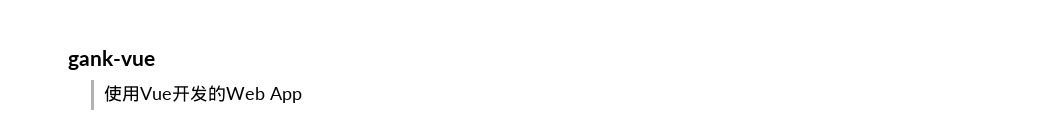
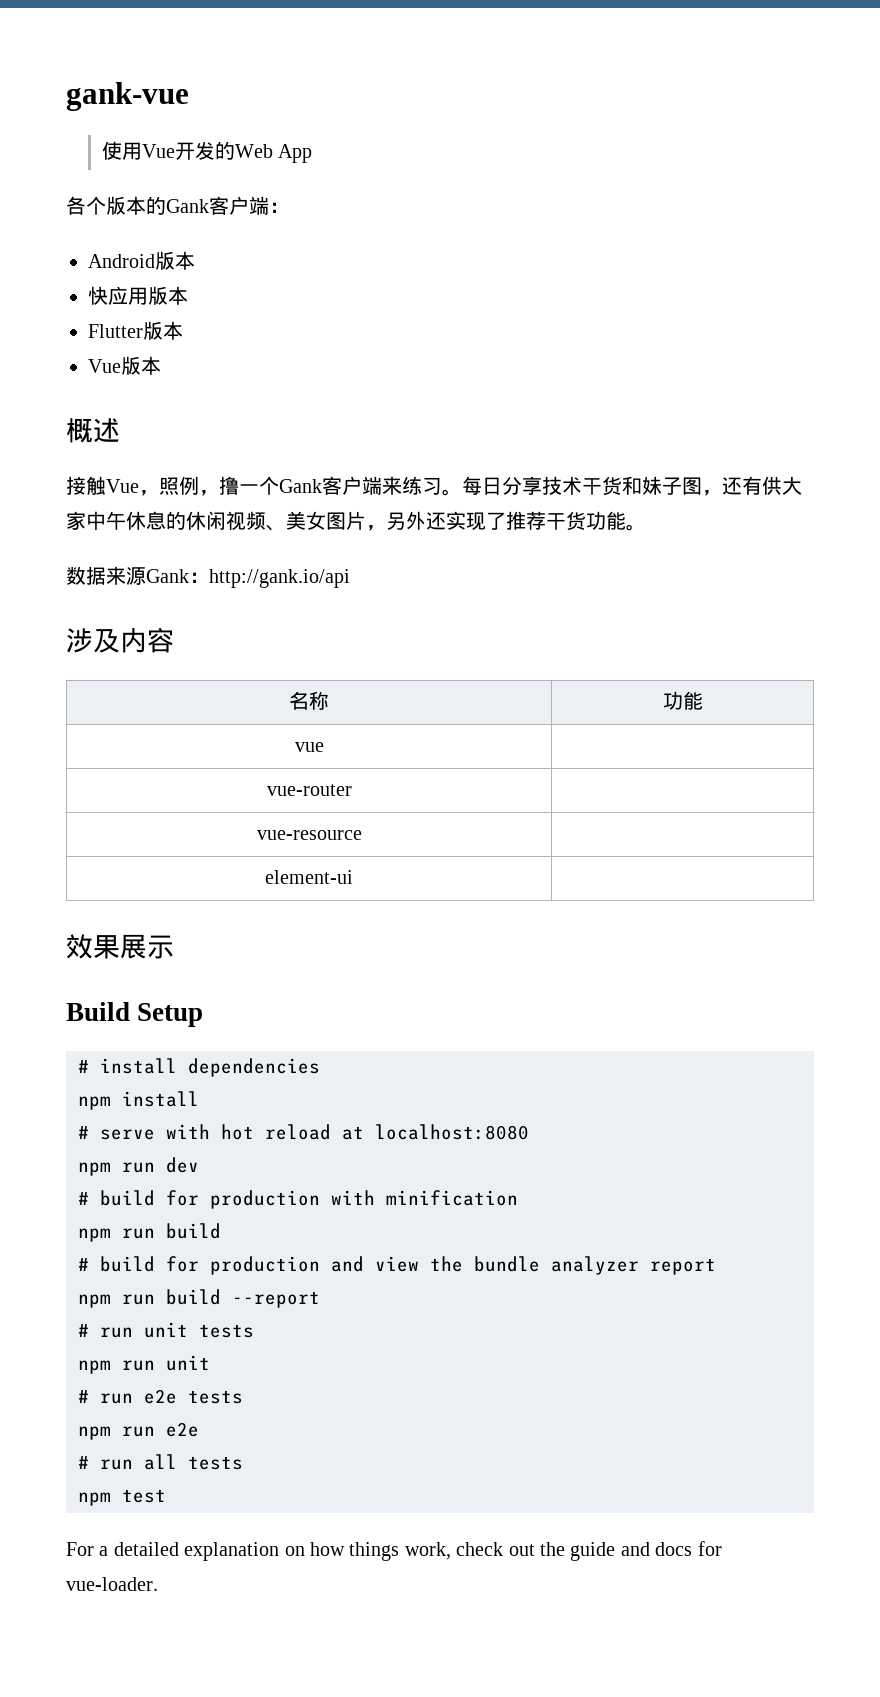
(302, 95) none -> [66,196,289,215] [88,251,195,270] [88,286,188,305] [88,321,183,340] [88,356,161,375] [66,418,120,443] [66,476,802,496] [66,511,646,531] [66,566,350,588] [66,627,174,653] [289,691,329,710] [662,691,703,710] [294,742,324,752] [266,784,352,796] [256,830,362,840] [265,870,353,884] [66,934,174,959] [66,1002,204,1027] [78,1058,320,1077] [78,1091,199,1110] [78,1124,529,1140] [78,1157,199,1176] [78,1190,518,1209] [78,1223,221,1242] [78,1256,716,1275] [78,1289,320,1308] [78,1322,254,1338] [78,1355,210,1374] [78,1389,243,1404] [78,1422,199,1440] [78,1454,243,1470] [78,1489,166,1506] [66,1541,722,1561] [66,1577,158,1591] // 各个版本的Gank客户端： // Android版本 // 快应用版本 // Flutter版本 // Vue版本 // 概述 // 接触Vue，照例，撸一个Gank客户端来练习。每日分享技术干货和妹子图，还有供大家中午休息的休闲视频、美女图片，另外还实现了推荐干货功能。 // 数据来源Gank：http://gank.io/api // 涉及内容 // 名称 | 功能 // vue | // vue-router | // vue-resource | // element-ui | // 效果展示 // Build Setup // # install dependencies // npm install // # serve with hot reload at localhost:8080 // npm run dev // # build for production with minification // npm run build // # build for production and view the bundle analyzer report // npm run build --report // # run unit tests // npm run unit // # run e2e tests // npm run e2e // # run all tests // npm test // For a detailed explanation on how things work, check out the guide and docs for vue-loader.

